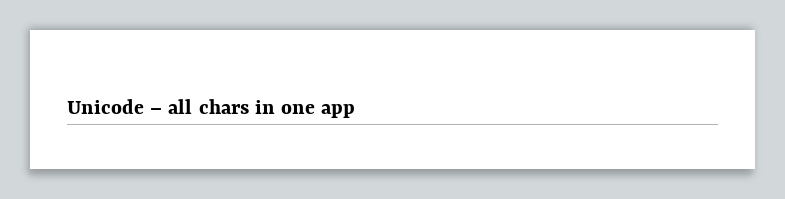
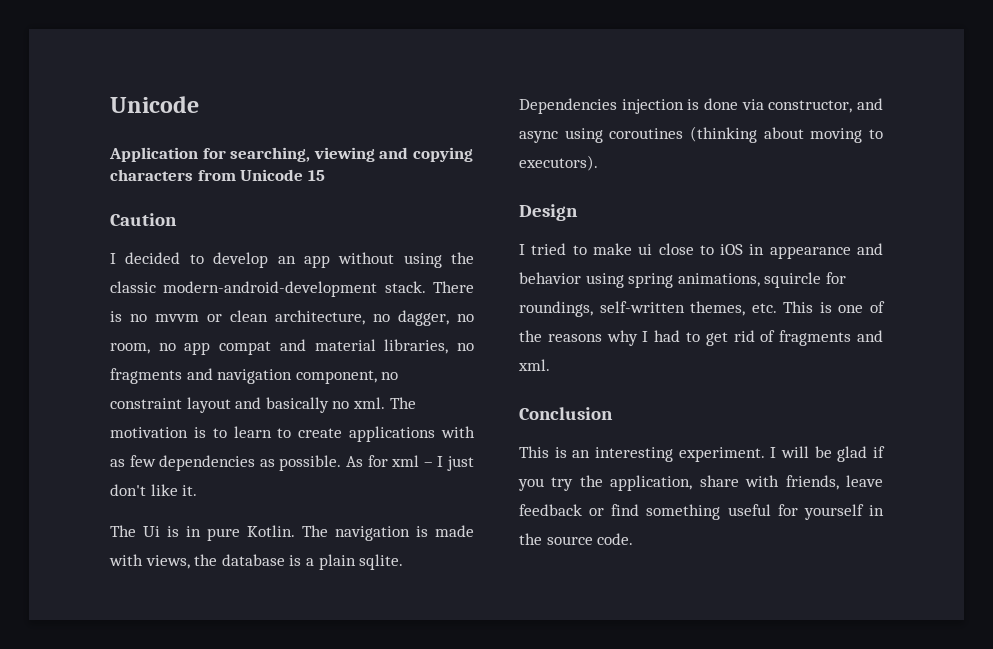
[67,99,356,118] Unicode – all chars in one app -> [110,96,199,113] [109,147,473,162] [110,169,325,181] [110,213,177,226] [110,252,474,268] [110,281,474,297] [110,310,474,326] [110,339,475,355] [110,368,399,384] [110,397,416,413] [110,426,475,442] [110,455,475,471] [110,484,198,496] [110,525,474,541] [109,554,404,570] [519,98,883,114] [519,126,883,143] [519,155,598,171] [519,204,578,221] [519,243,883,259] [519,272,846,288] [519,301,885,317] [519,330,883,346] [518,359,550,371] [519,407,613,420] [519,446,885,462] [518,475,883,491] [519,504,884,520] [519,533,634,545] Unicode // Application for searching, viewing and copying characters from Unicode 15 // Caution // I decided to develop an app without using the classic modern-android-development stack. There is no mvvm or clean architecture, no dagger, no room, no app compat and material libraries, no fragments and navigation component, no constraint layout and basically no xml. The motivation is to learn to create applications with as few dependencies as possible. As for xml – I just don't like it. // The Ui is in pure Kotlin. The navigation is made with views, the database is a plain sqlite. Dependencies injection is done via constructor, and async using coroutines (thinking about moving to executors). // Design // I tried to make ui close to iOS in appearance and behavior using spring animations, squircle for roundings, self-written themes, etc. This is one of the reasons why I had to get rid of fragments and xml. // Conclusion // This is an interesting experiment. I will be glad if you try the application, share with friends, leave feedback or find something useful for yourself in the source code.

